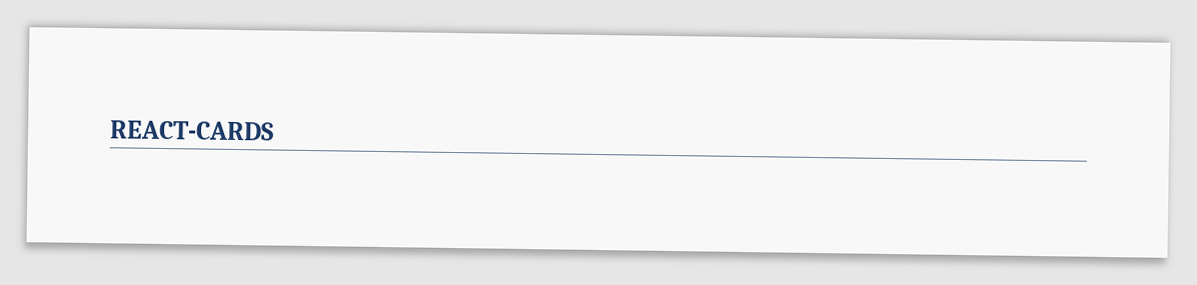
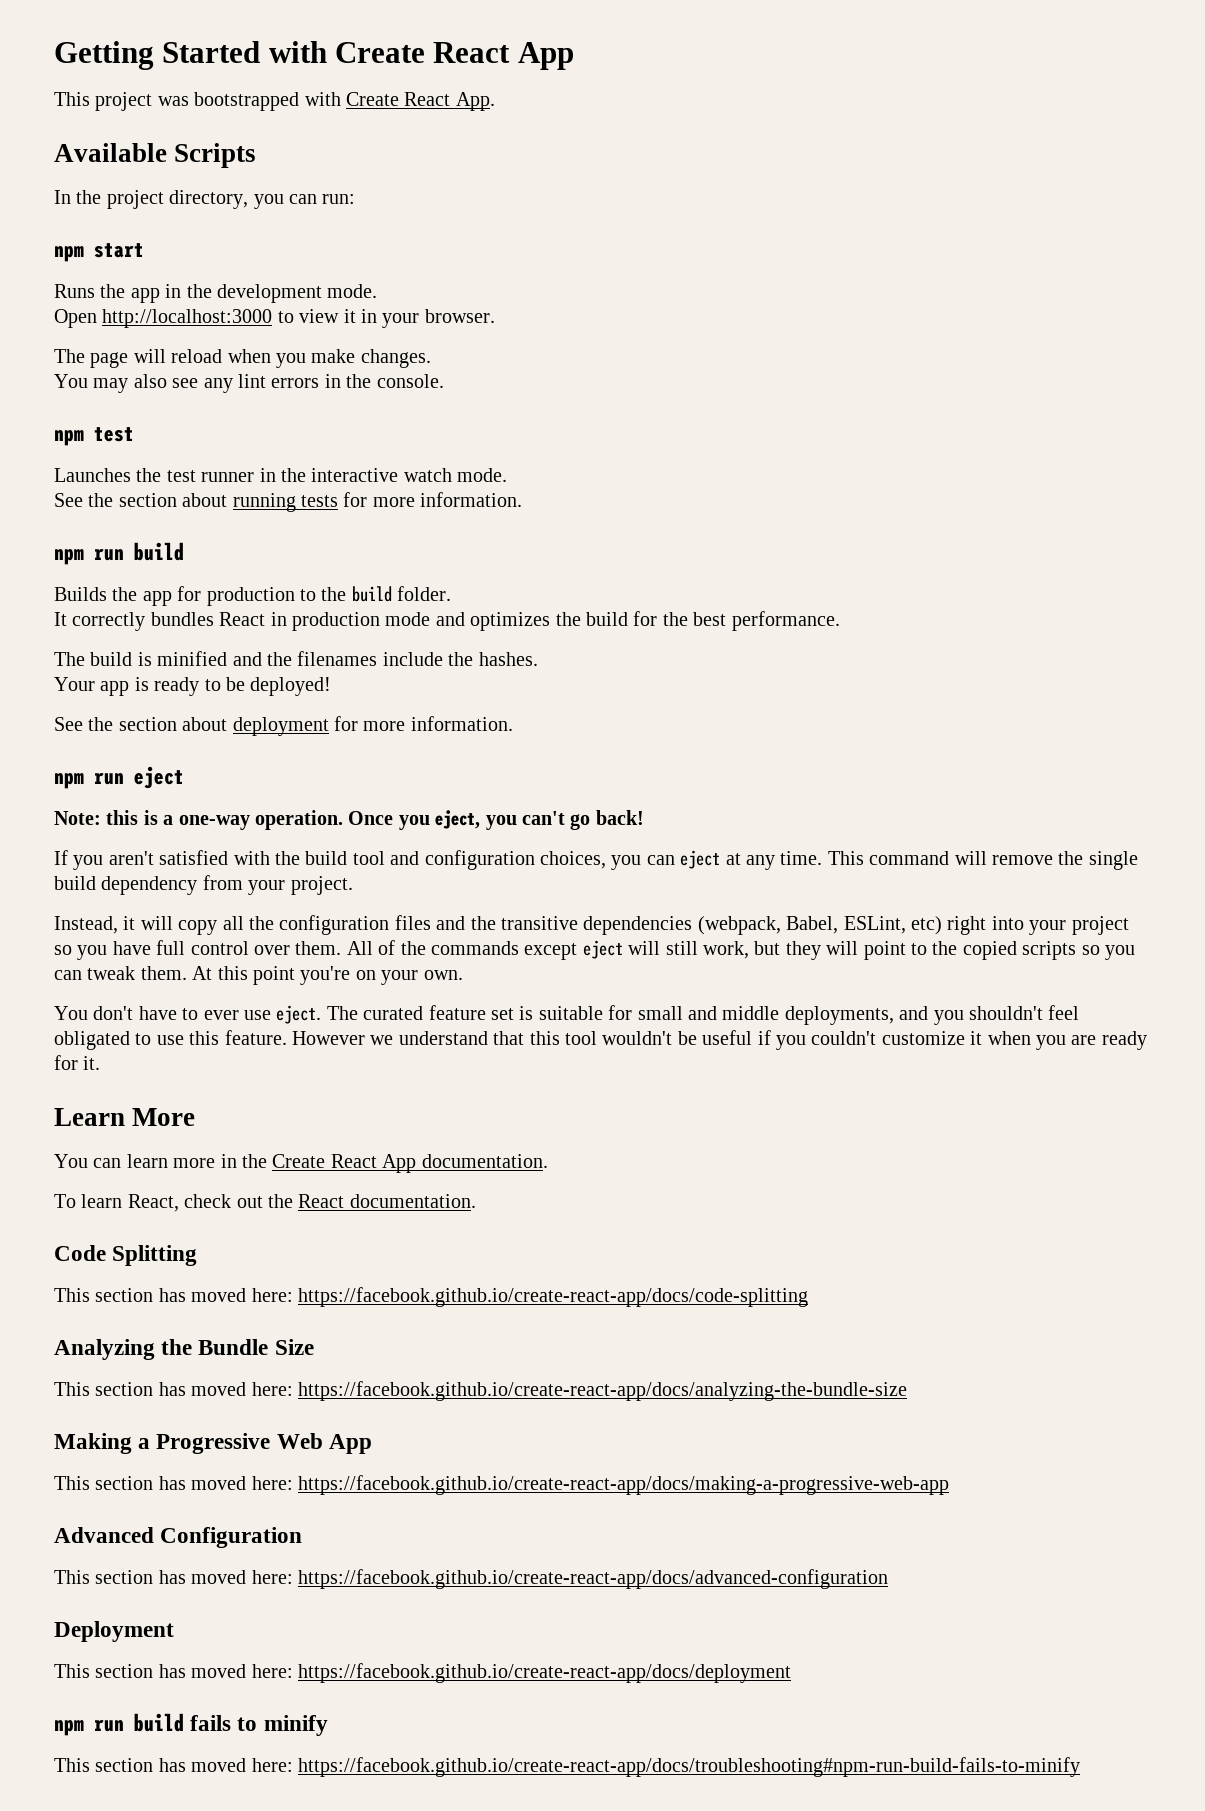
[110,120,274,141] REACT-CARDS -> [54,41,574,70] [54,92,495,111] [54,143,257,168] [54,190,356,209] [54,243,144,262] [54,284,378,303] [54,309,495,328] [54,349,431,368] [54,374,444,393] [54,427,134,446] [54,468,508,482] [54,492,523,512] [54,542,184,565] [54,586,452,606] [54,611,840,631] [54,651,538,666] [54,677,332,696] [54,716,513,736] [54,766,184,789] [54,810,644,830] [54,850,1138,870] [54,875,353,895] [54,915,1129,935] [54,940,1135,960] [54,966,463,985] [54,1005,1080,1025] [54,1030,1147,1050] [54,1055,101,1070] [54,1108,196,1126] [54,1154,548,1173] [54,1194,476,1212] [54,1245,198,1266] [54,1287,808,1307] [54,1339,314,1360] [54,1381,907,1401] [54,1433,372,1454] [54,1475,949,1495] [54,1527,303,1548] [54,1569,888,1589] [54,1621,174,1642] [54,1663,791,1683] [54,1713,328,1736] [54,1757,1080,1777] Getting Started with Create React App // This project was bootstrapped with Create React App. // Available Scripts // In the project directory, you can run: // npm start // Runs the app in the development mode. // Open http://localhost:3000 to view it in your browser. // The page will reload when you make changes. // You may also see any lint errors in the console. // npm test // Launches the test runner in the interactive watch mode. // See the section about running tests for more information. // npm run build // Builds the app for production to the build folder. // It correctly bundles React in production mode and optimizes the build for the best performance. // The build is minified and the filenames include the hashes. // Your app is ready to be deployed! // See the section about deployment for more information. // npm run eject // Note: this is a one-way operation. Once you eject, you can't go back! // If you aren't satisfied with the build tool and configuration choices, you can eject at any time. This command will remove the single build dependency from your project. // Instead, it will copy all the configuration files and the transitive dependencies (webpack, Babel, ESLint, etc) right into your project so you have full control over them. All of the commands except eject will still work, but they will point to the copied scripts so you can tweak them. At this point you're on your own. // You don't have to ever use eject. The curated feature set is suitable for small and middle deployments, and you shouldn't feel obligated to use this feature. However we understand that this tool wouldn't be useful if you couldn't customize it when you are ready for it. // Learn More // You can learn more in the Create React App documentation. // To learn React, check out the React documentation. // Code Splitting // This section has moved here: https://facebook.github.io/create-react-app/docs/code-splitting // Analyzing the Bundle Size // This section has moved here: https://facebook.github.io/create-react-app/docs/analyzing-the-bundle-size // Making a Progressive Web App // This section has moved here: https://facebook.github.io/create-react-app/docs/making-a-progressive-web-app // Advanced Configuration // This section has moved here: https://facebook.github.io/create-react-app/docs/advanced-configuration // Deployment // This section has moved here: https://facebook.github.io/create-react-app/docs/deployment // npm run build fails to minify // This section has moved here: https://facebook.github.io/create-react-app/docs/troubleshooting#npm-run-build-fails-to-minify

